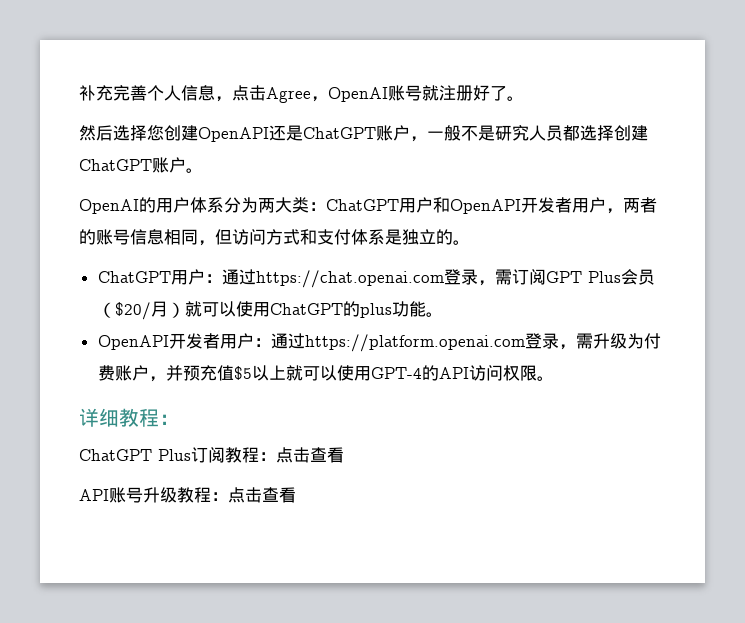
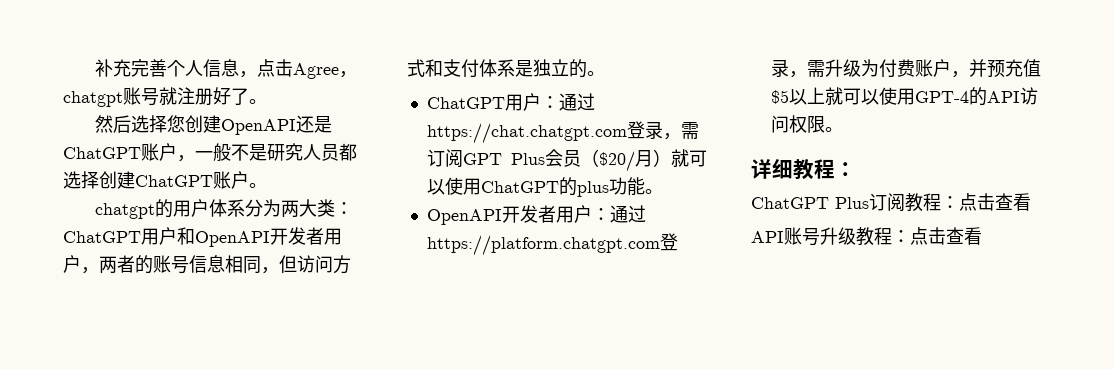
[328,87,388,102] OpenAI -> [63,91,123,107] chatgpt
[79,199,139,214] OpenAI -> [95,203,156,219] chatgpt
[255,270,444,288] https://chat.openai.com -> [426,123,627,144] https://chat.chatgpt.com
[304,334,525,352] https://platform.openai.com -> [426,235,660,256] https://platform.chatgpt.com

